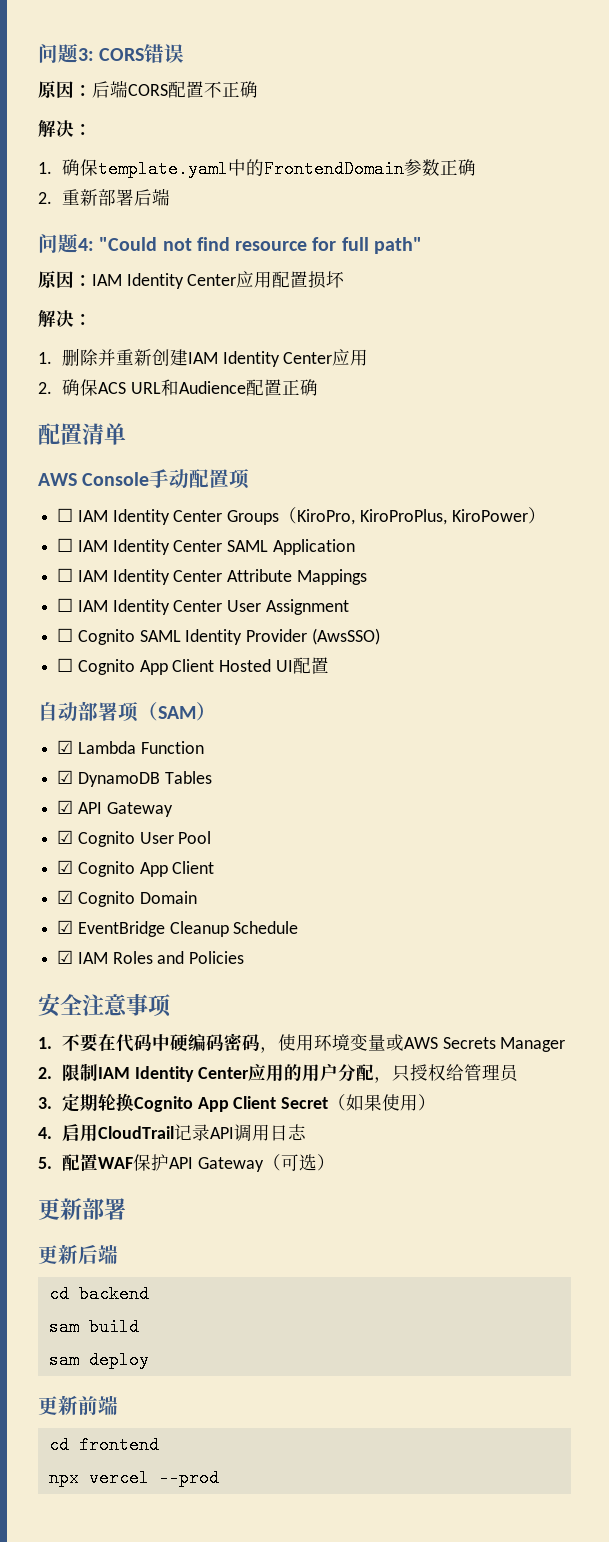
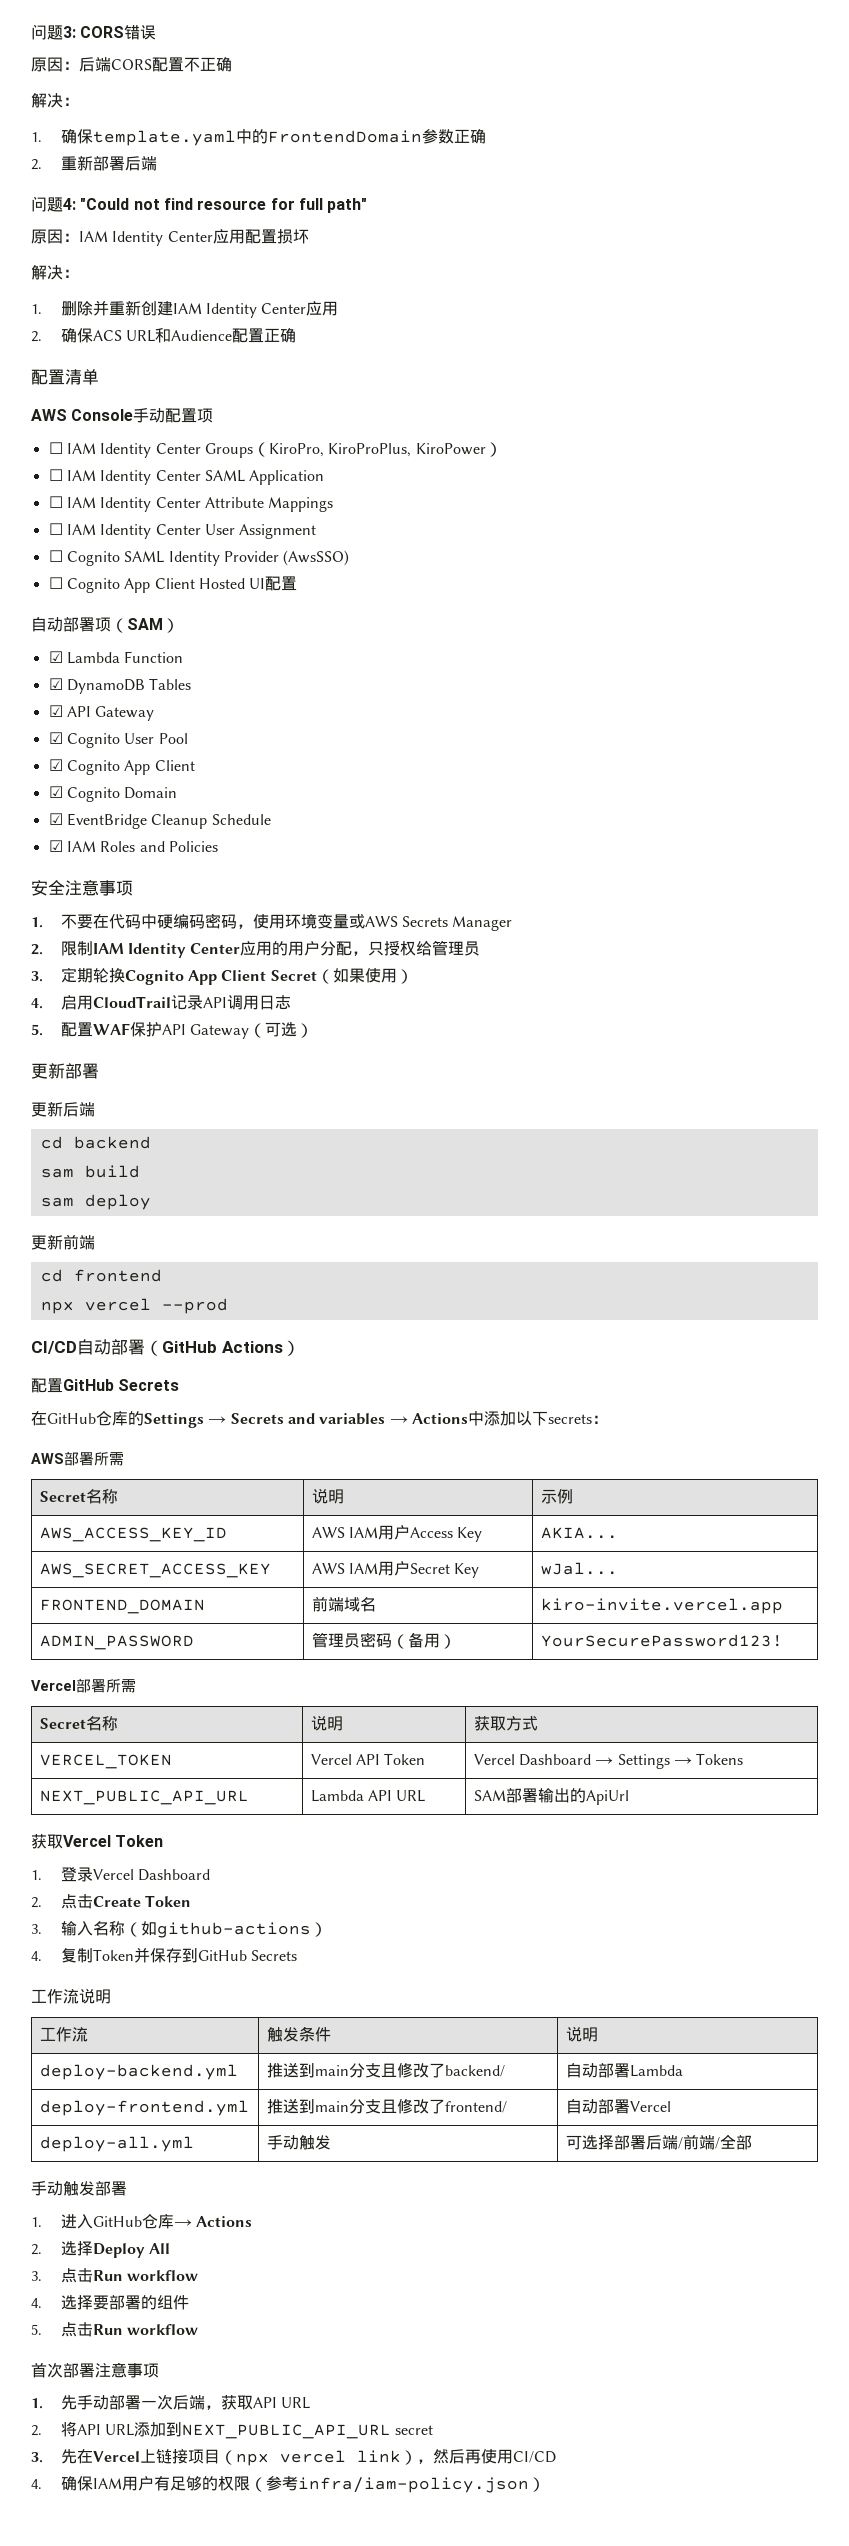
(219, 1478) none -> [31,1339,300,1356] [31,1378,180,1393] [31,1411,608,1428] [31,1451,124,1466] [39,1489,118,1504] [311,1488,344,1504] [540,1489,573,1504] [39,1527,227,1542] [311,1525,483,1542] [540,1527,618,1539] [39,1563,271,1578] [311,1561,480,1578] [540,1562,618,1575] [39,1599,205,1614] [311,1596,376,1612] [540,1598,783,1614] [39,1635,194,1650] [311,1632,456,1649] [540,1634,783,1647] [31,1678,136,1693] [39,1716,118,1731] [310,1715,343,1731] [473,1716,538,1731] [39,1754,172,1769] [310,1753,426,1765] [473,1753,744,1769] [39,1790,249,1805] [310,1790,426,1802] [473,1788,629,1805] [31,1834,164,1849] [31,1867,211,1882] [31,1894,192,1909] [31,1921,327,1938] [31,1947,298,1963] [31,1988,111,2004] [39,2027,88,2042] [266,2026,331,2042] [565,2026,598,2042] [39,2064,238,2080] [266,2062,505,2078] [565,2063,683,2078] [39,2100,249,2116] [266,2098,507,2114] [565,2099,671,2114] [39,2136,194,2152] [266,2135,331,2150] [565,2134,752,2150] [31,2181,127,2196] [31,2214,253,2229] [31,2241,171,2258] [31,2268,199,2283] [31,2295,189,2310] [31,2322,199,2337] [31,2362,159,2378] [31,2394,311,2410] [31,2421,434,2439] [31,2449,556,2466] [31,2476,545,2493] // CI/CD自动部署（GitHub Actions） // 配置GitHub Secrets // 在GitHub仓库的Settings → Secrets and variables → Actions中添加以下secrets： // AWS部署所需 // Secret名称 | 说明 | 示例 // AWS_ACCESS_KEY_ID | AWS IAM用户Access Key | AKIA... // AWS_SECRET_ACCESS_KEY | AWS IAM用户Secret Key | wJal... // FRONTEND_DOMAIN | 前端域名 | kiro-invite.vercel.app // ADMIN_PASSWORD | 管理员密码（备用） | YourSecurePassword123! // Vercel部署所需 // Secret名称 | 说明 | 获取方式 // VERCEL_TOKEN | Vercel API Token | Vercel Dashboard → Settings → Tokens // NEXT_PUBLIC_API_URL | Lambda API URL | SAM部署输出的ApiUrl // 获取Vercel Token // 1.登录Vercel Dashboard // 2.点击Create Token // 3.输入名称（如github-actions） // 4.复制Token并保存到GitHub Secrets // 工作流说明 // 工作流 | 触发条件 | 说明 // deploy-backend.yml | 推送到main分支且修改了backend/ | 自动部署Lambda // deploy-frontend.yml | 推送到main分支且修改了frontend/ | 自动部署Vercel // deploy-all.yml | 手动触发 | 可选择部署后端/前端/全部 // 手动触发部署 // 1.进入GitHub仓库→ Actions // 2.选择Deploy All // 3.点击Run workflow // 4.选择要部署的组件 // 5.点击Run workflow // 首次部署注意事项 // 1.先手动部署一次后端，获取API URL // 2.将API URL添加到NEXT_PUBLIC_API_URL secret // 3.先在Vercel上链接项目（npx vercel link），然后再使用CI/CD // 4.确保IAM用户有足够的权限（参考infra/iam-policy.json）

